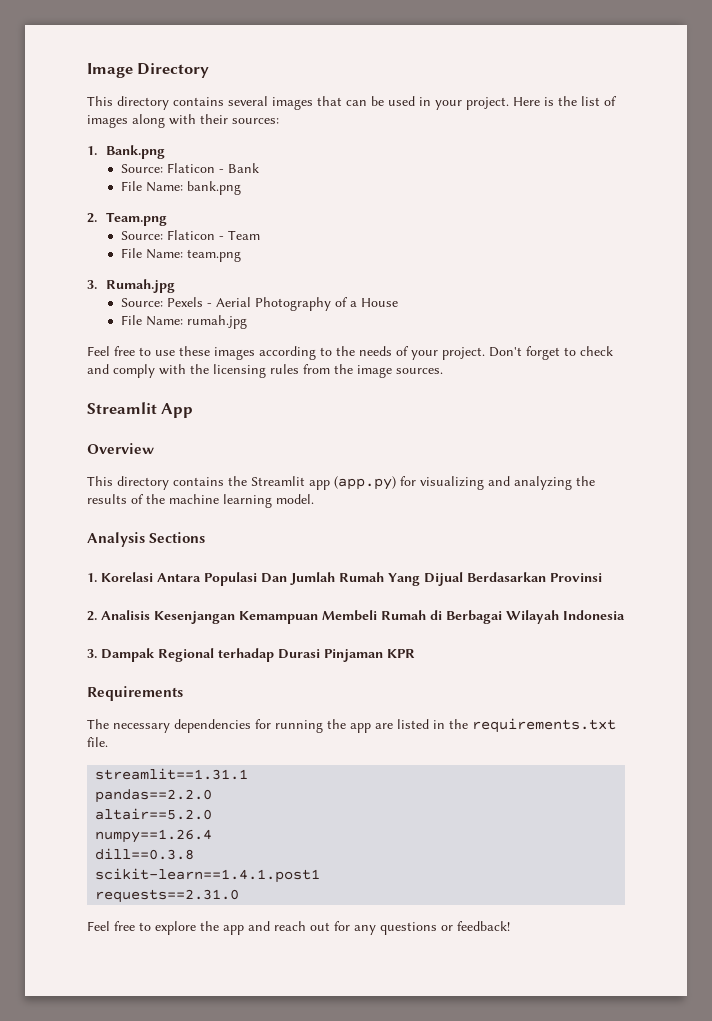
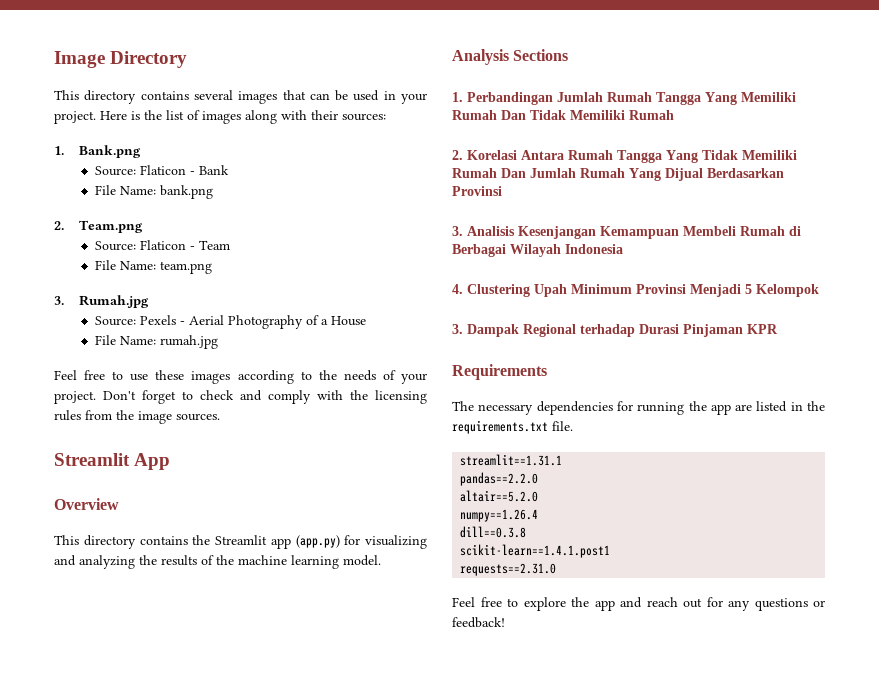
[101,572,257,586] Korelasi Antara Populasi -> [467,92,796,105] [452,110,674,120] [452,150,797,163] [452,168,497,178] Perbandingan Jumlah Rumah Tangga Yang Memiliki Rumah Dan Tidak Memiliki Rumah // 2. Korelasi Antara Rumah Tangga Yang Tidak Memiliki Rumah
[87,611,97,621] 2. -> [452,226,463,236] 3.
(625, 615) none -> [452,284,819,297] // 4. Clustering Upah Minimum Provinsi Menjadi 5 Kelompok

